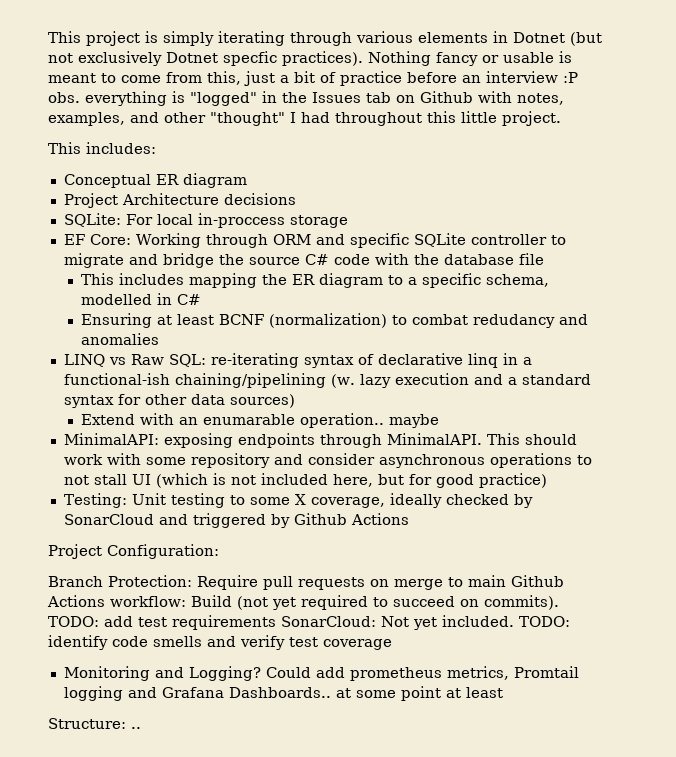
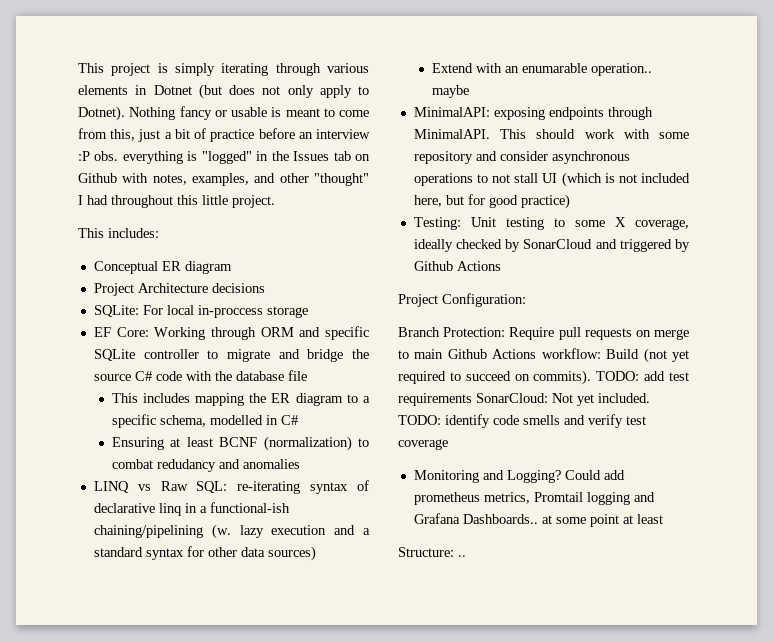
[48,51,363,66] not exclusively Dotnet specfic practices). -> [229,85,369,98] [78,106,125,121] does not only apply to Dotnet).

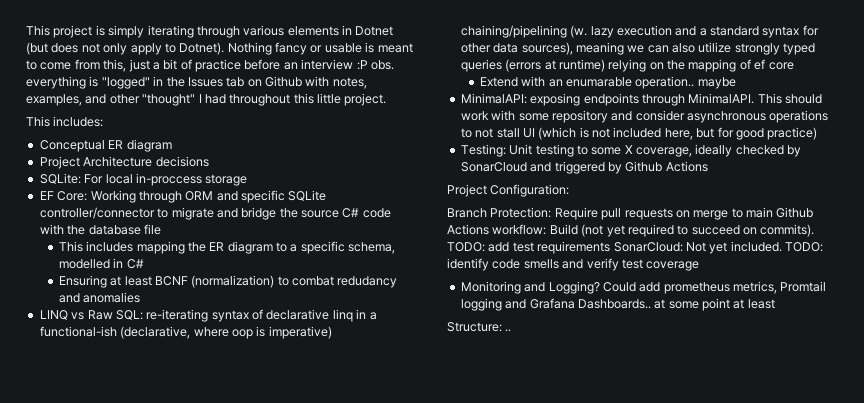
[143,349,199,359] controller -> [39,207,155,219] controller/connector
(290, 507) none -> [120,326,332,339] (declarative, where oop is imperative)
[267,546,316,561] sources) -> [521,42,816,55] [460,59,794,72] sources), meaning we can also utilize strongly typed queries (errors at runtime) relying on the mapping of ef core

